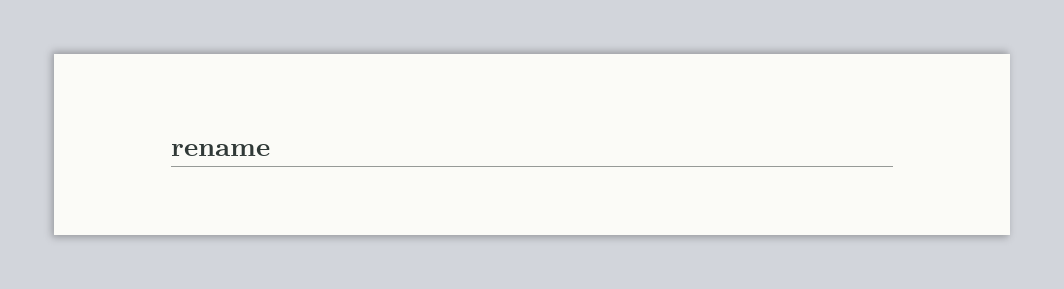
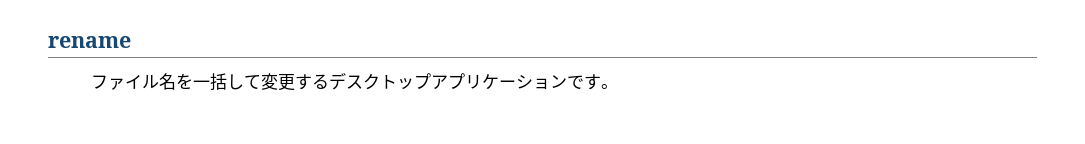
(270, 150) none -> [90,72,618,91] // ファイル名を一括して変更するデスクトップアプリケーションです。

